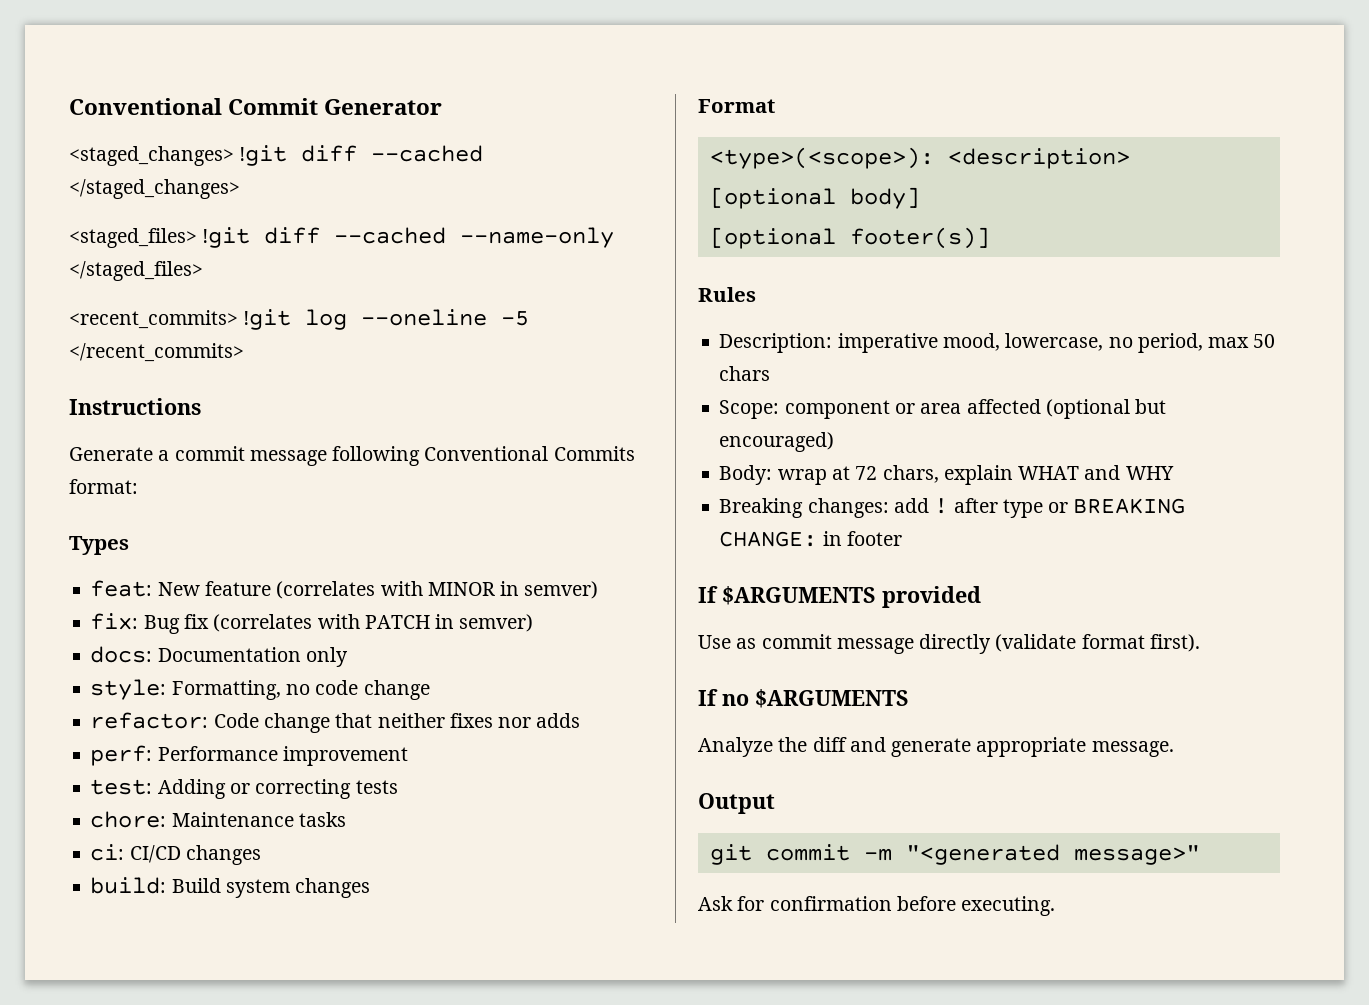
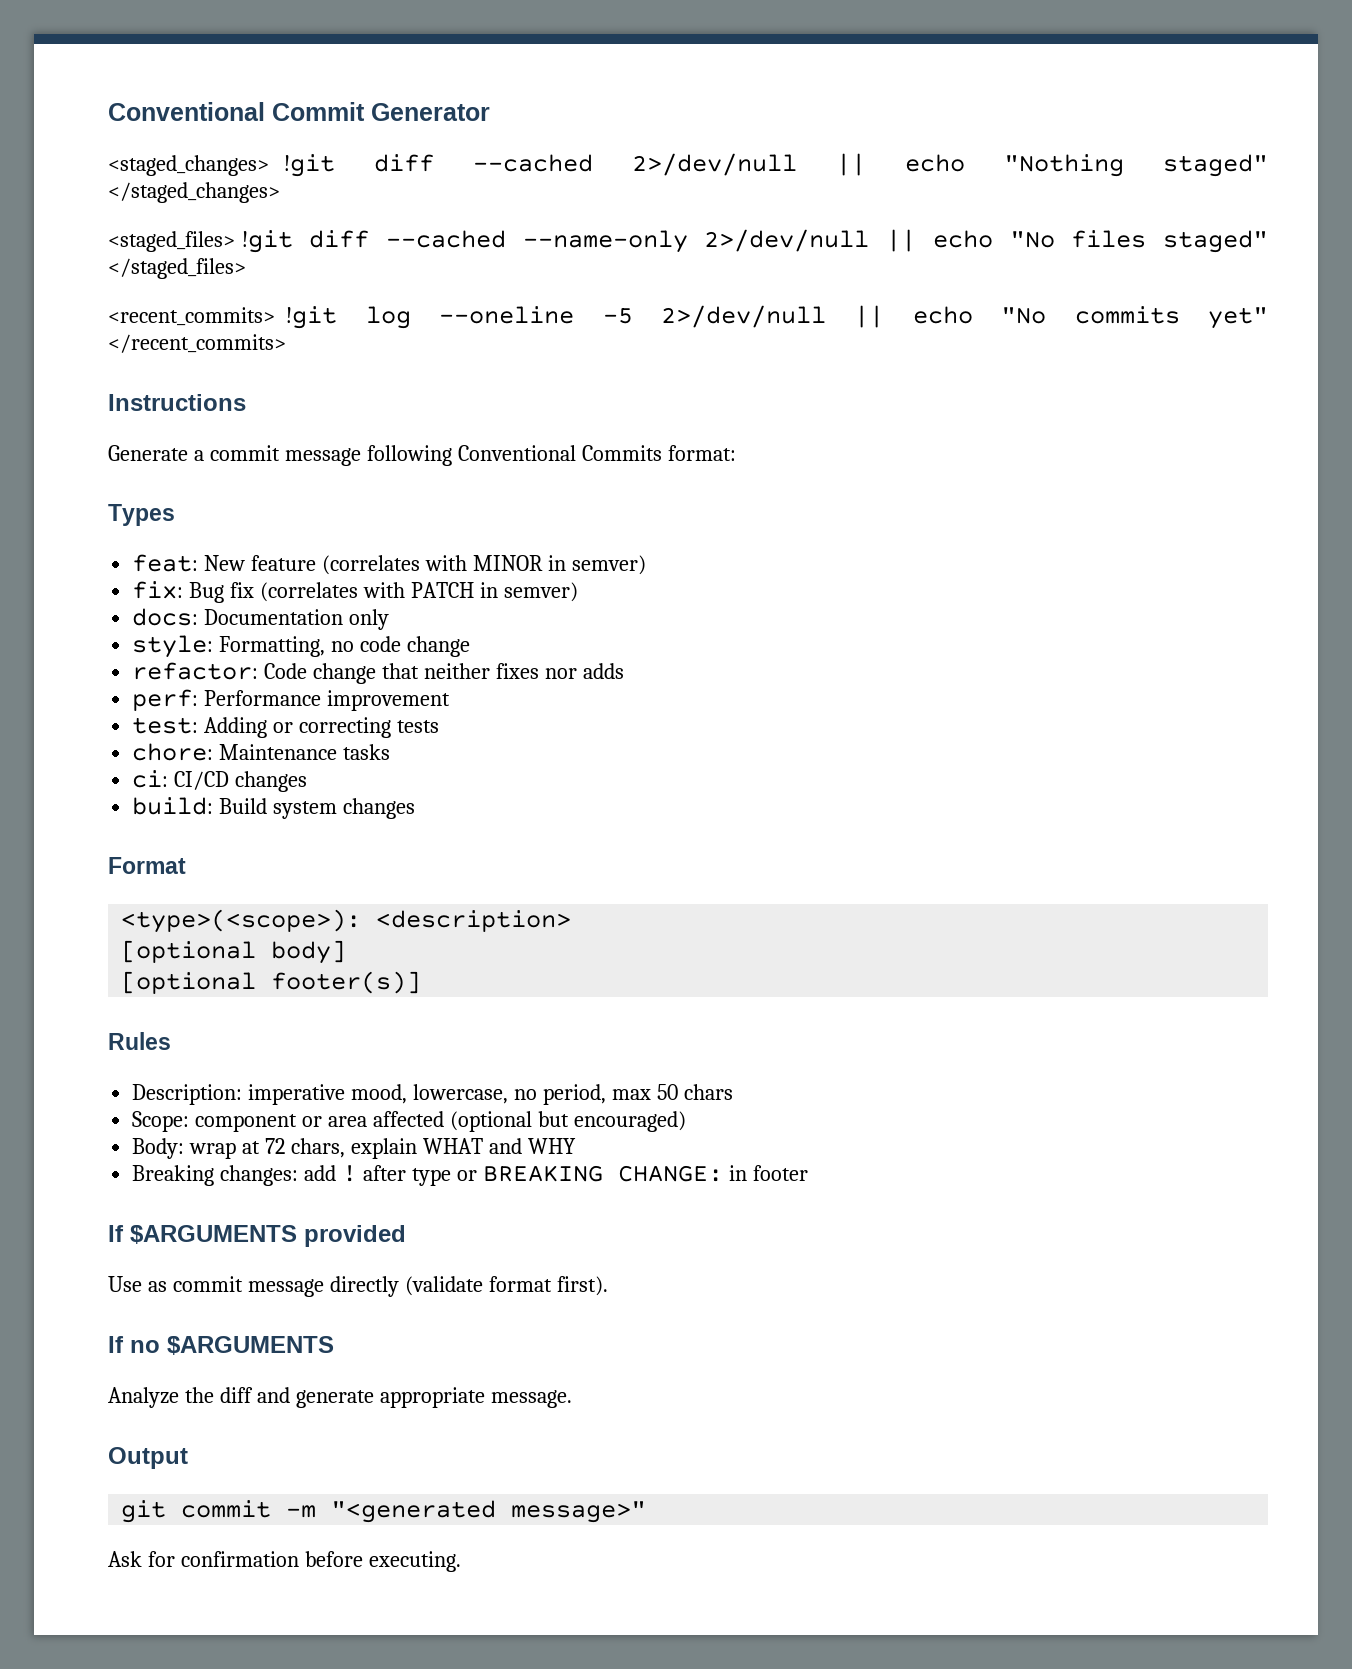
(484, 153) none -> [632,153,1268,177] 2>/dev/null || echo "Nothing staged"
(615, 237) none -> [704,229,1268,253] 2>/dev/null || echo "No files staged"
(530, 318) none -> [660,305,1268,329] 2>/dev/null || echo "No commits yet"

